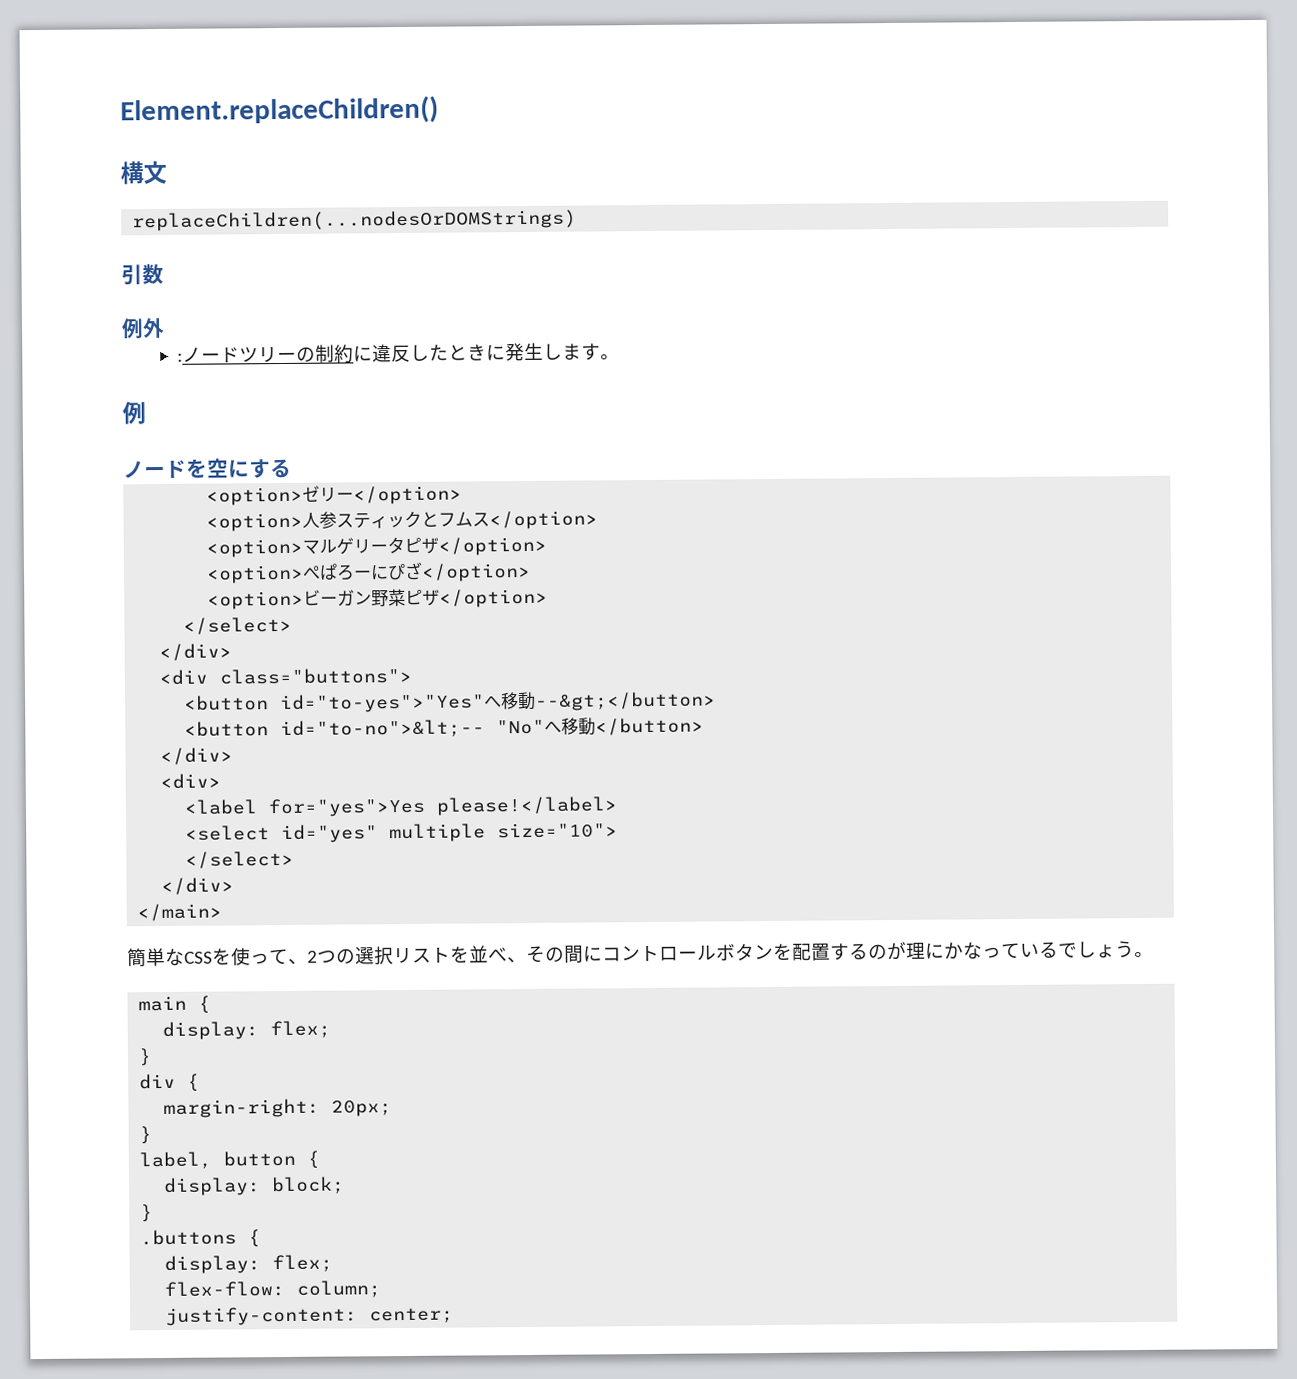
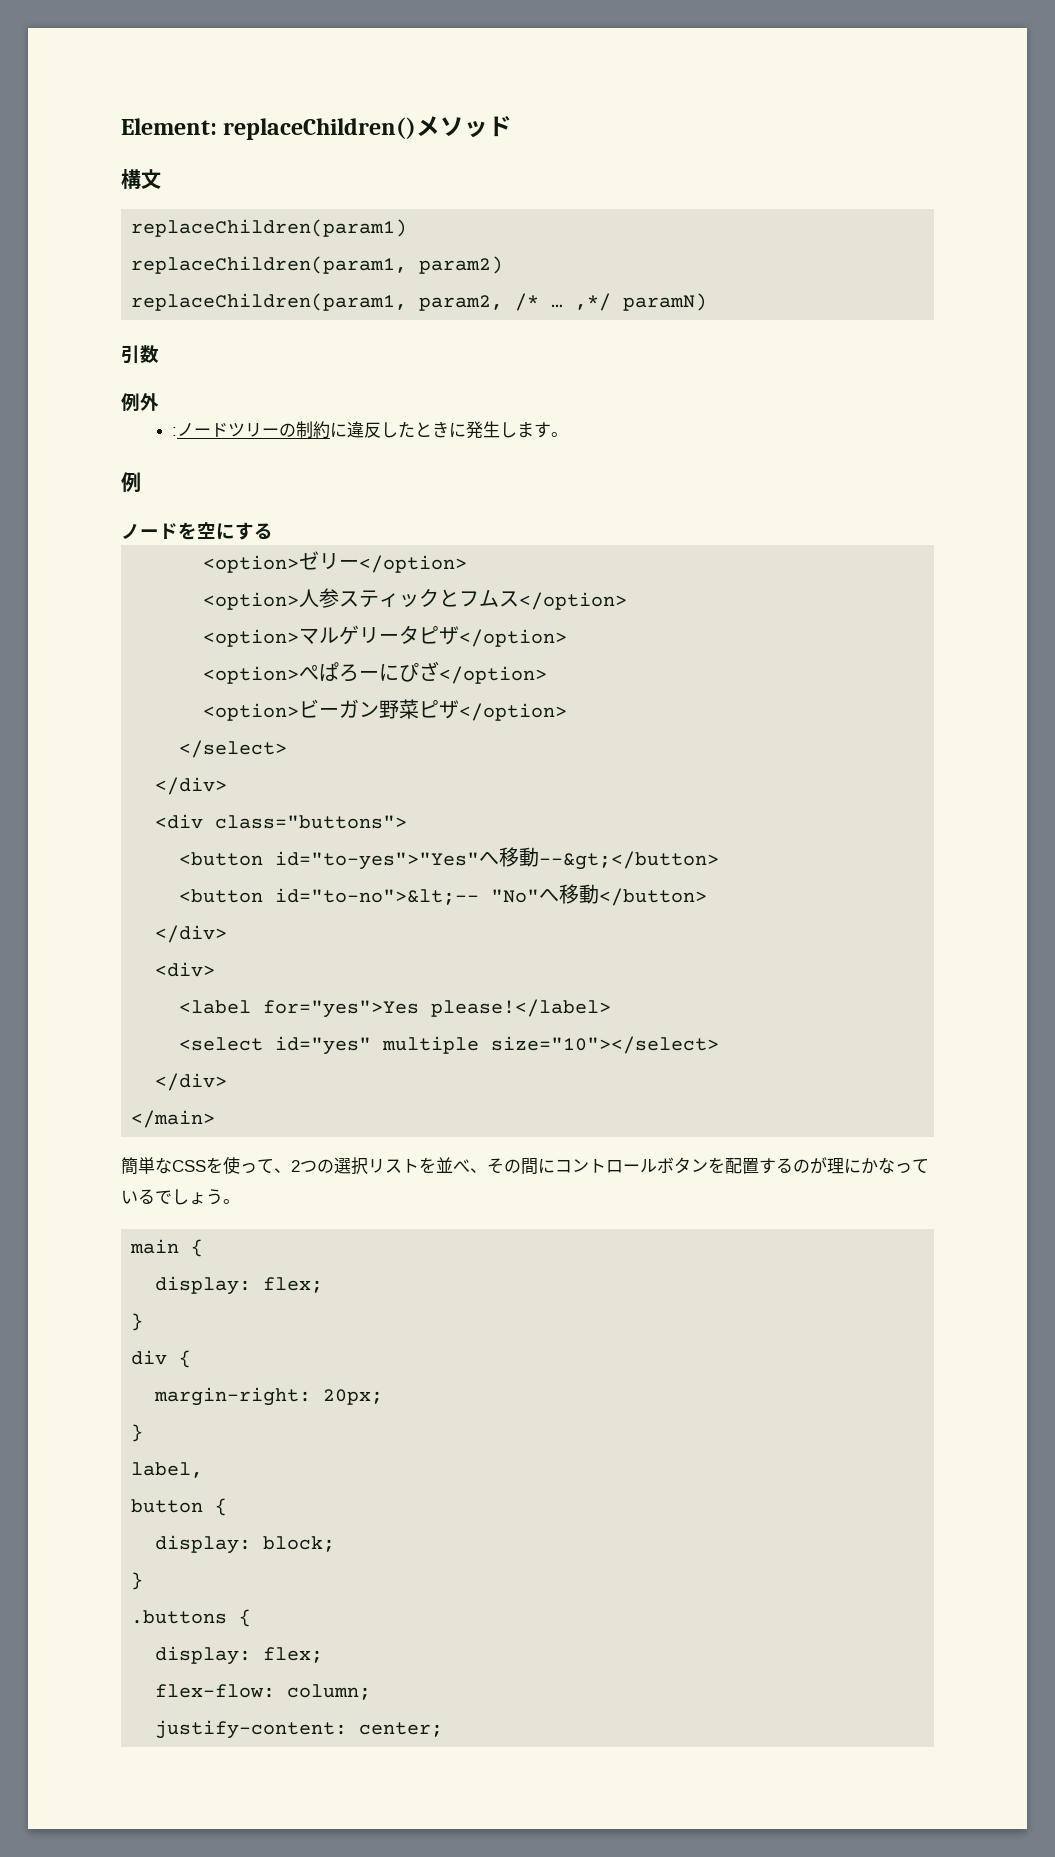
[120,95,439,126] [120,160,167,185] [132,209,578,232] Element.replaceChildren() // 構文 // replaceChildren(...nodesOrDOMStrings) -> [121,116,513,140] [121,169,161,189] [131,219,408,237] [131,256,504,274] [131,293,708,311] Element: replaceChildren()メソッド // 構文 // replaceChildren(param1) // replaceChildren(param1, param2) // replaceChildren(param1, param2, /* … ,*/ paramN)
[497,822,619,839] [185,850,295,869] size="10"> // </select> -> [491,1036,720,1054] size="10"></select>
(213, 1160) none -> (204, 1470) //

